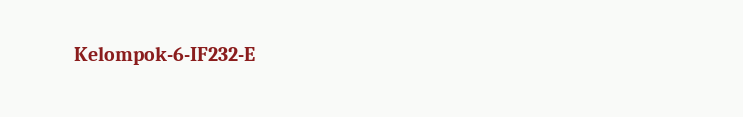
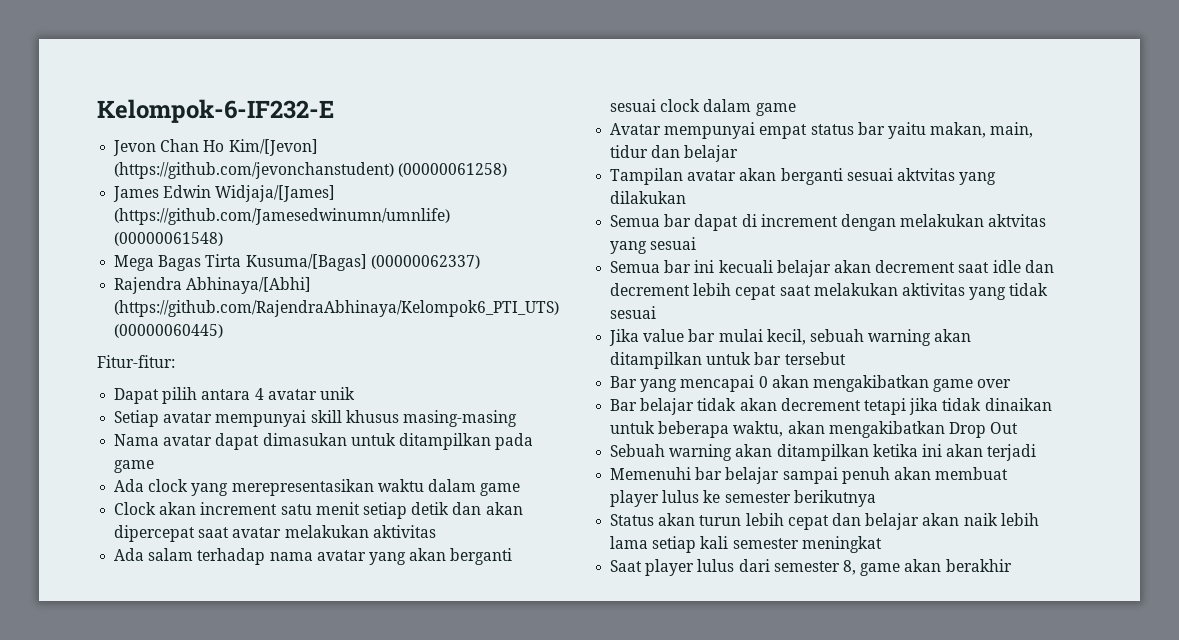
(255, 55) none -> [113,139,318,156] [114,162,508,179] [113,185,336,202] [114,208,451,225] [114,232,224,246] [114,254,480,271] [114,277,312,294] [114,300,560,317] [114,324,224,338] [97,355,175,368] [114,387,355,404] [114,410,517,427] [114,433,534,450] [114,460,155,473] [114,479,521,496] [114,502,523,519] [114,525,436,542] [114,548,513,565] [610,99,796,116] [610,122,1034,139] [610,145,739,162] [610,168,997,185] [610,191,687,204] [610,214,1047,231] [610,237,697,254] [610,260,1054,277] [610,283,1049,300] [610,306,657,319] [609,329,972,346] [610,352,846,369] [610,375,1012,392] [610,398,1052,415] [610,421,1019,438] [610,444,1037,461] [610,467,1009,484] [610,490,876,507] [610,513,1039,530] [610,536,882,553] [610,559,1012,576] // Jevon Chan Ho Kim/[Jevon] (https://github.com/jevonchanstudent) (00000061258) // James Edwin Widjaja/[James] (https://github.com/Jamesedwinumn/umnlife) (00000061548) // Mega Bagas Tirta Kusuma/[Bagas] (00000062337) // Rajendra Abhinaya/[Abhi] (https://github.com/RajendraAbhinaya/Kelompok6_PTI_UTS) (00000060445) // Fitur-fitur: // Dapat pilih antara 4 avatar unik // Setiap avatar mempunyai skill khusus masing-masing // Nama avatar dapat dimasukan untuk ditampilkan pada game // Ada clock yang merepresentasikan waktu dalam game // Clock akan increment satu menit setiap detik dan akan dipercepat saat avatar melakukan aktivitas // Ada salam terhadap nama avatar yang akan berganti sesuai clock dalam game // Avatar mempunyai empat status bar yaitu makan, main, tidur dan belajar // Tampilan avatar akan berganti sesuai aktvitas yang dilakukan // Semua bar dapat di increment dengan melakukan aktvitas yang sesuai // Semua bar ini kecuali belajar akan decrement saat idle dan decrement lebih cepat saat melakukan aktivitas yang tidak sesuai // Jika value bar mulai kecil, sebuah warning akan ditampilkan untuk bar tersebut // Bar yang mencapai 0 akan mengakibatkan game over // Bar belajar tidak akan decrement tetapi jika tidak dinaikan untuk beberapa waktu, akan mengakibatkan Drop Out // Sebuah warning akan ditampilkan ketika ini akan terjadi // Memenuhi bar belajar sampai penuh akan membuat player lulus ke semester berikutnya // Status akan turun lebih cepat dan belajar akan naik lebih lama setiap kali semester meningkat // Saat player lulus dari semester 8, game akan berakhir

